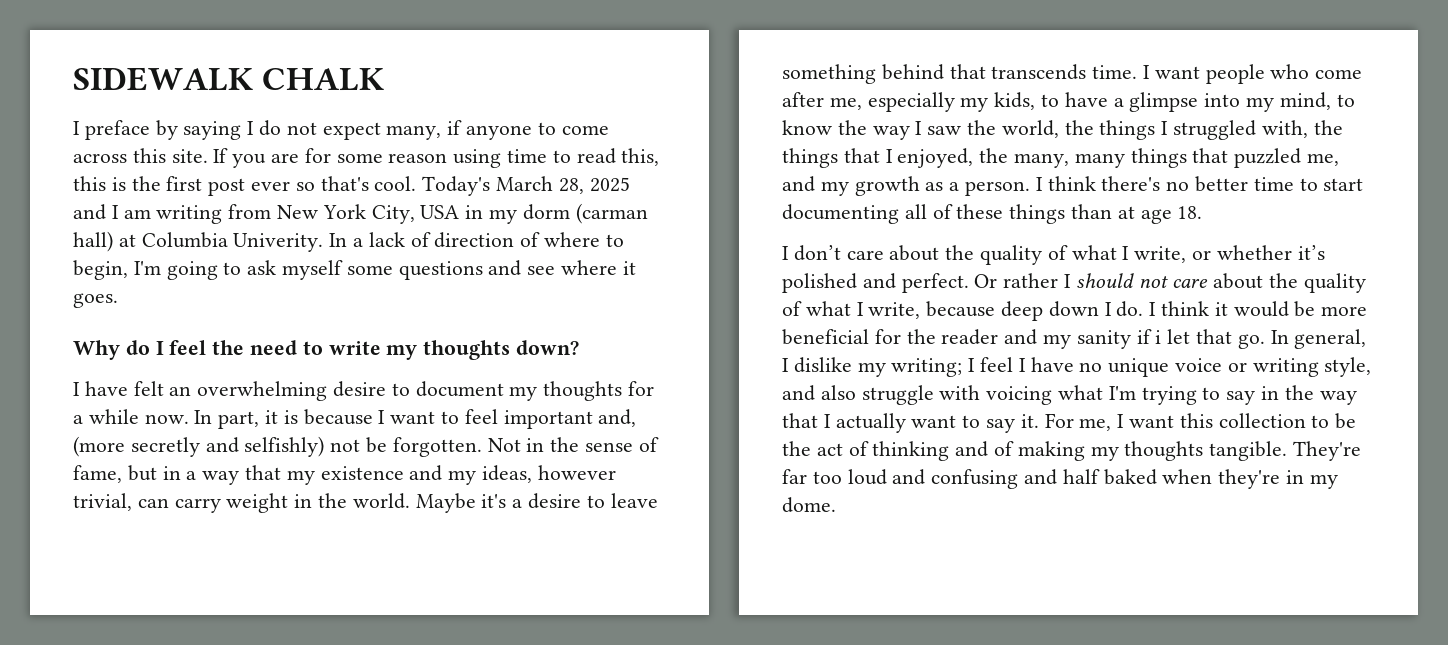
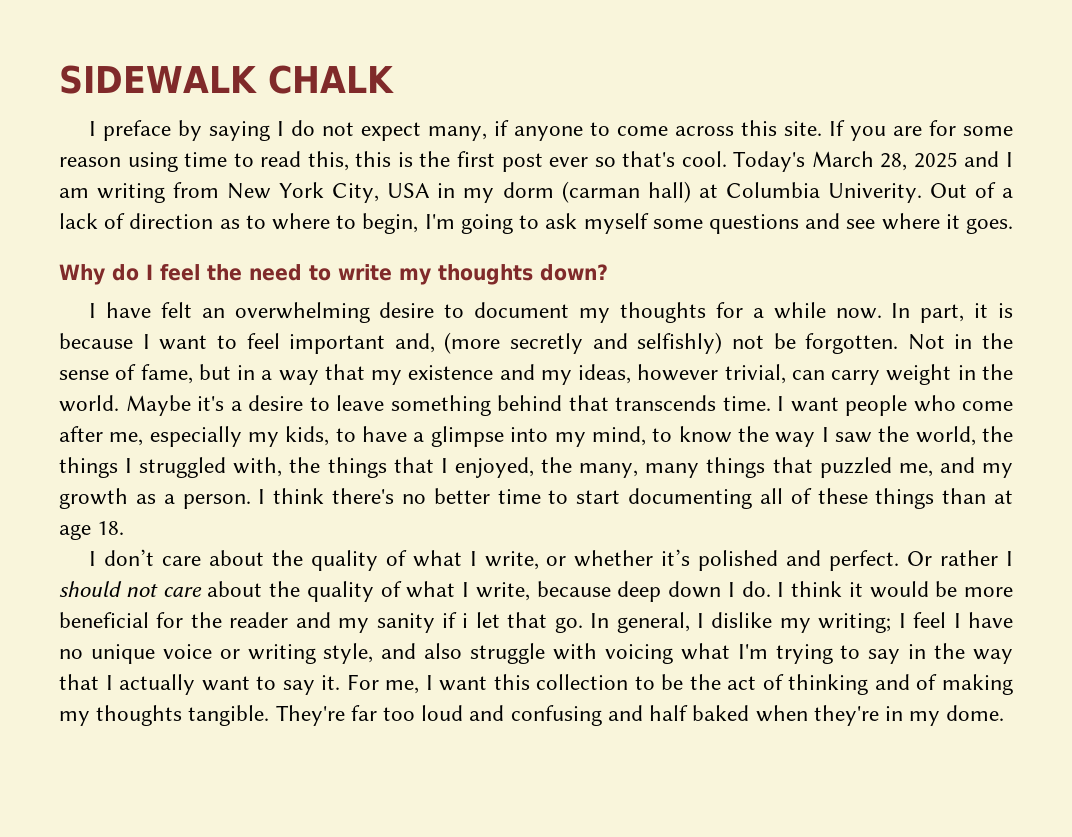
[329,233,348,247] In -> [929,182,996,198] Out of
[520,232,541,247] of -> [219,215,266,229] as to

